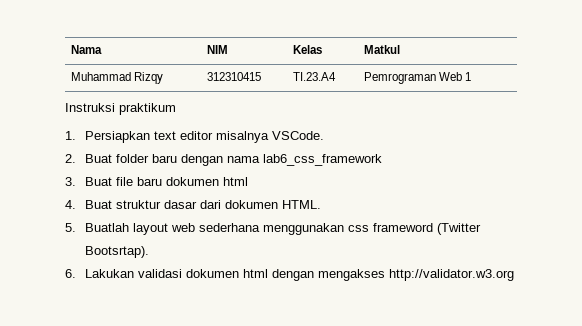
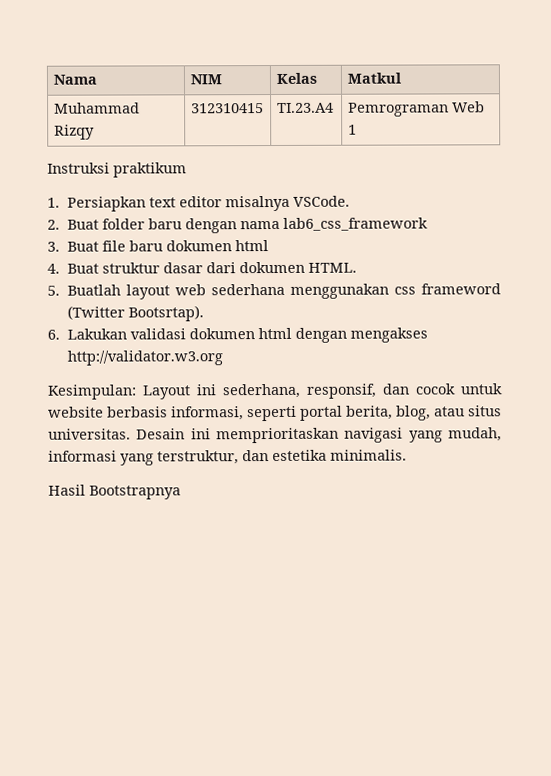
(514, 275) none -> [47,383,503,400] [48,405,502,422] [48,427,502,444] [48,449,407,466] [48,484,181,500] // Kesimpulan: Layout ini sederhana, responsif, dan cocok untuk website berbasis informasi, seperti portal berita, blog, atau situs universitas. Desain ini memprioritaskan navigasi yang mudah, informasi yang terstruktur, dan estetika minimalis. // Hasil Bootstrapnya

